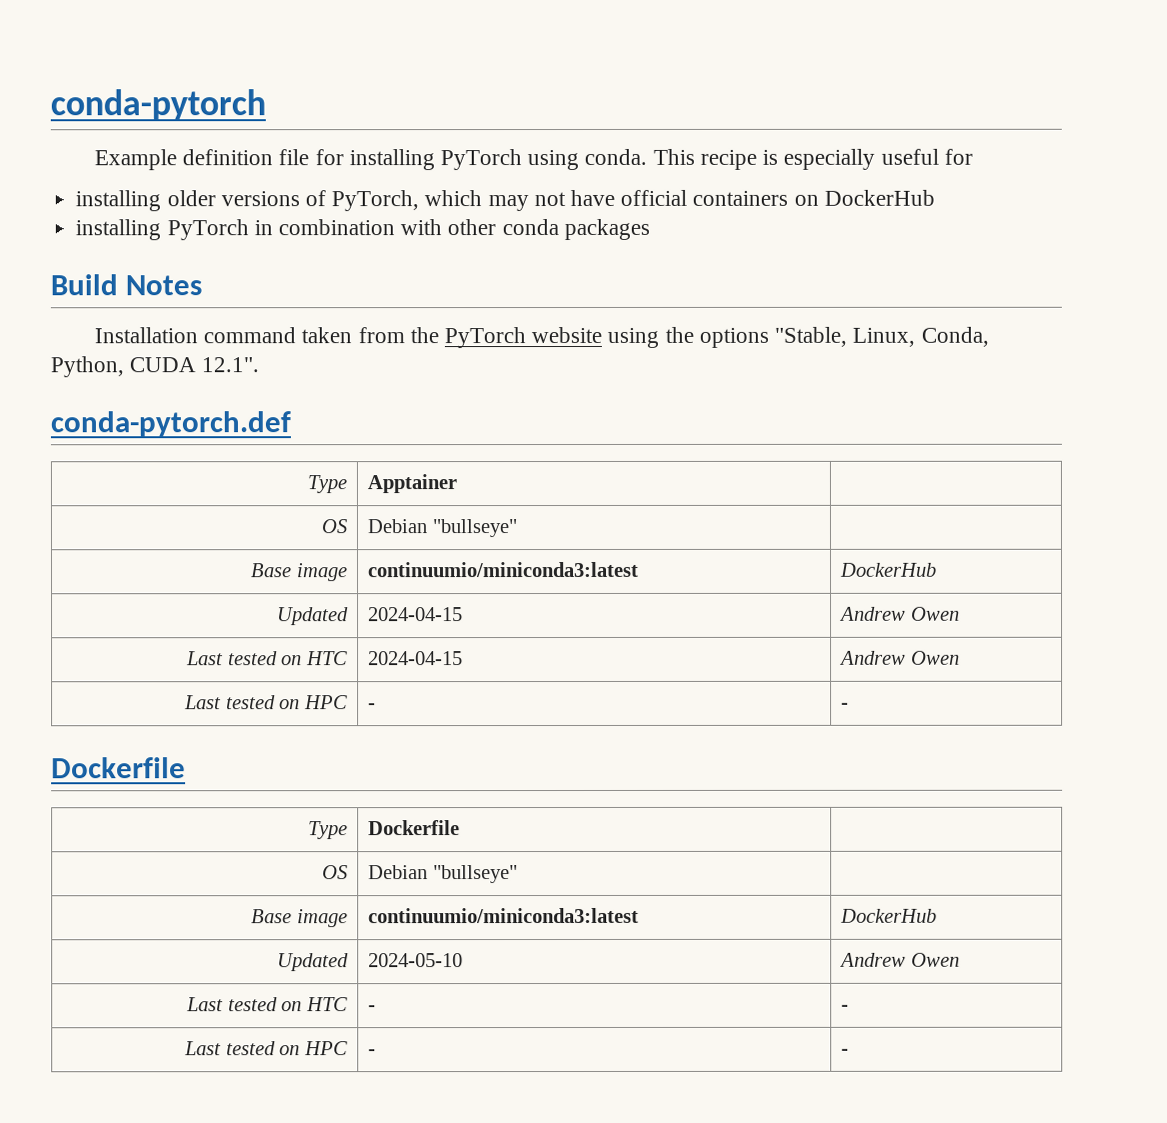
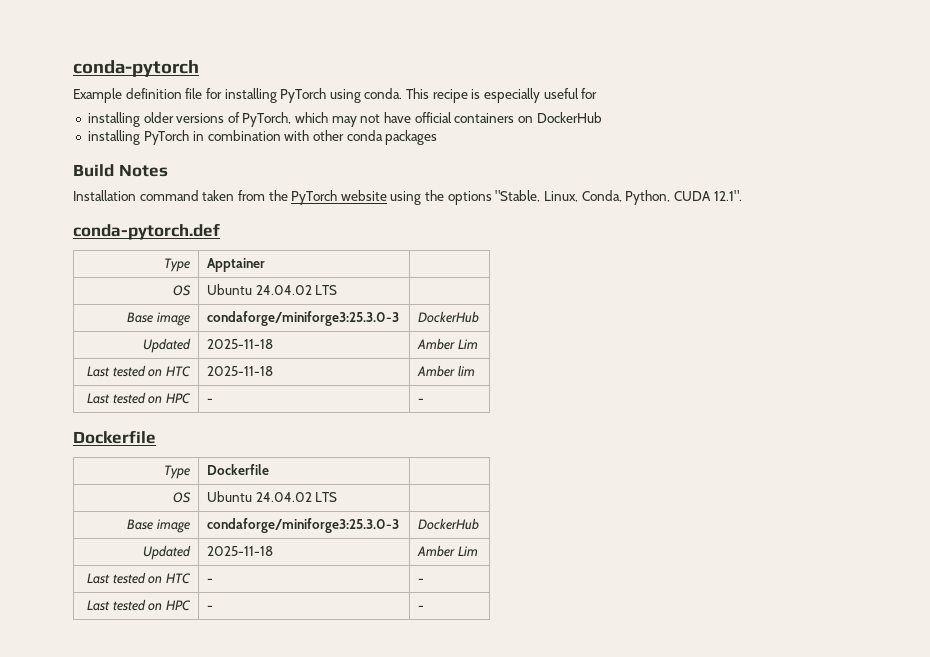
[367,519,517,538] [251,563,348,582] [368,561,640,578] [840,562,938,577] [276,607,349,626] [368,607,464,622] [839,606,960,621] [186,651,348,666] [368,651,464,666] [839,650,960,665] Debian "bullseye" | // Base image | continuumio/miniconda3:latest | DockerHub // Updated | 2024-04-15 | Andrew Owen // Last tested on HTC | 2024-04-15 | Andrew Owen -> [206,284,338,295] [127,312,191,326] [206,311,399,326] [417,311,479,323] [143,338,192,353] [206,339,273,349] [416,338,478,350] [87,365,192,377] [206,366,273,376] [416,365,475,377] Ubuntu 24.04.02 LTS | // Base image | condaforge/miniforge3:25.3.0-3 | DockerHub // Updated | 2025-11-18 | Amber Lim // Last tested on HTC | 2025-11-18 | Amber lim
[368,865,518,884] [251,909,348,928] [368,907,640,924] [840,908,938,923] [276,953,349,972] [368,953,464,968] [839,952,960,967] Debian "bullseye" | // Base image | continuumio/miniconda3:latest | DockerHub // Updated | 2024-05-10 | Andrew Owen -> [206,491,338,502] [127,519,191,533] [206,518,399,533] [417,518,479,530] [143,545,192,560] [206,546,273,556] [416,545,478,557] Ubuntu 24.04.02 LTS | // Base image | condaforge/miniforge3:25.3.0-3 | DockerHub // Updated | 2025-11-18 | Amber Lim

